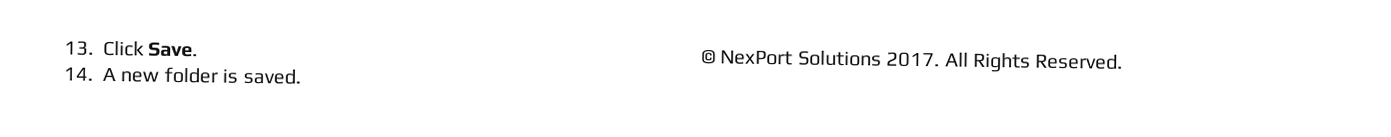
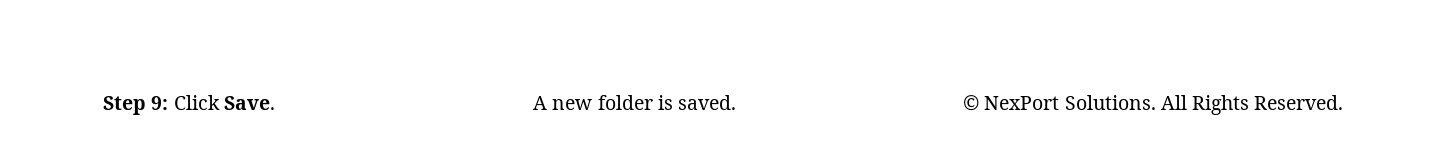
[64,40,94,56] 13. -> [103,96,169,115] Step 9:
[63,67,93,81] 14. -> (275, 103) none
[797,50,941,68] Solutions 2017. -> [1064,95,1156,110] Solutions.

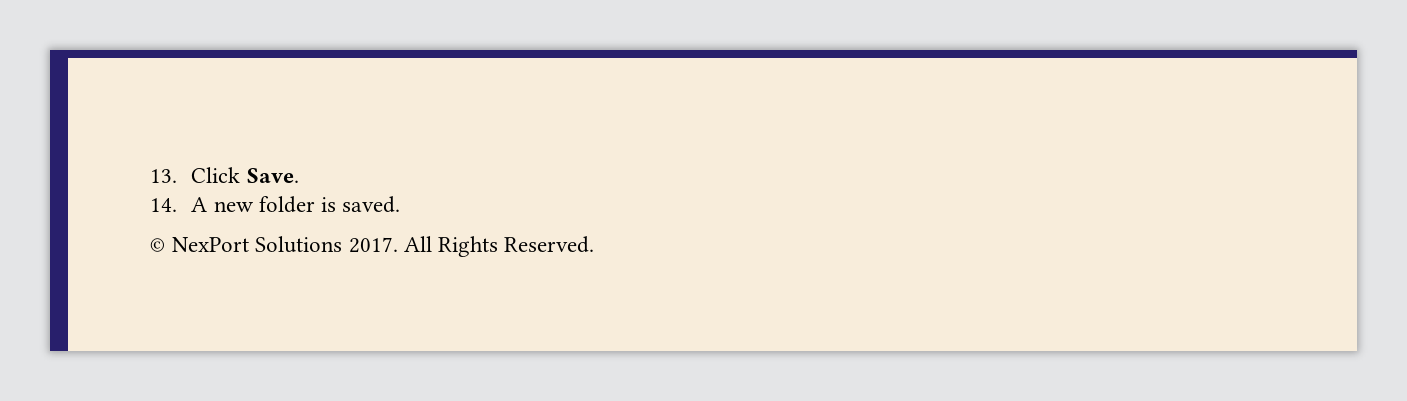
[103,96,169,115] Step 9: -> [150,169,177,183] 13.
(275, 103) none -> [150,198,177,212] 14.
[1064,95,1156,110] Solutions. -> [255,236,398,253] Solutions 2017.

